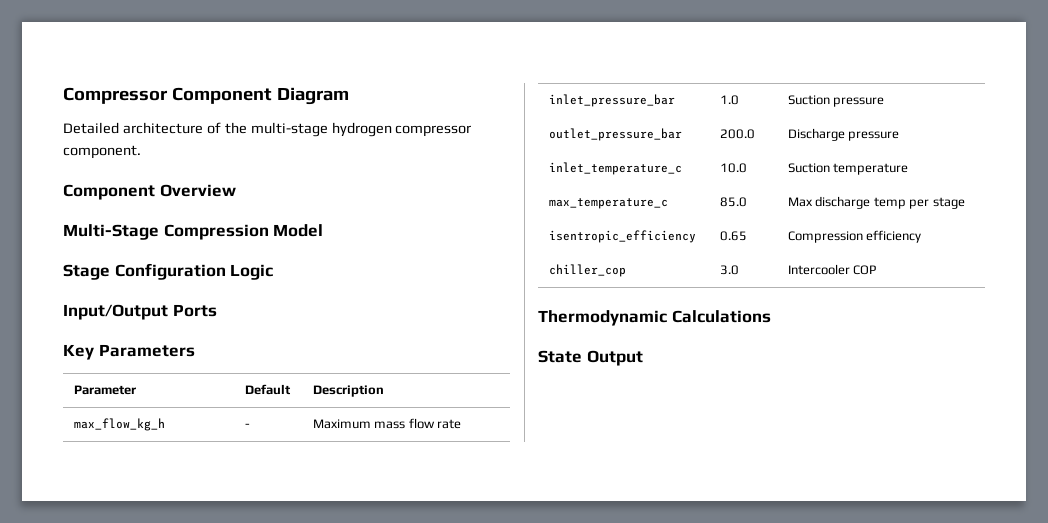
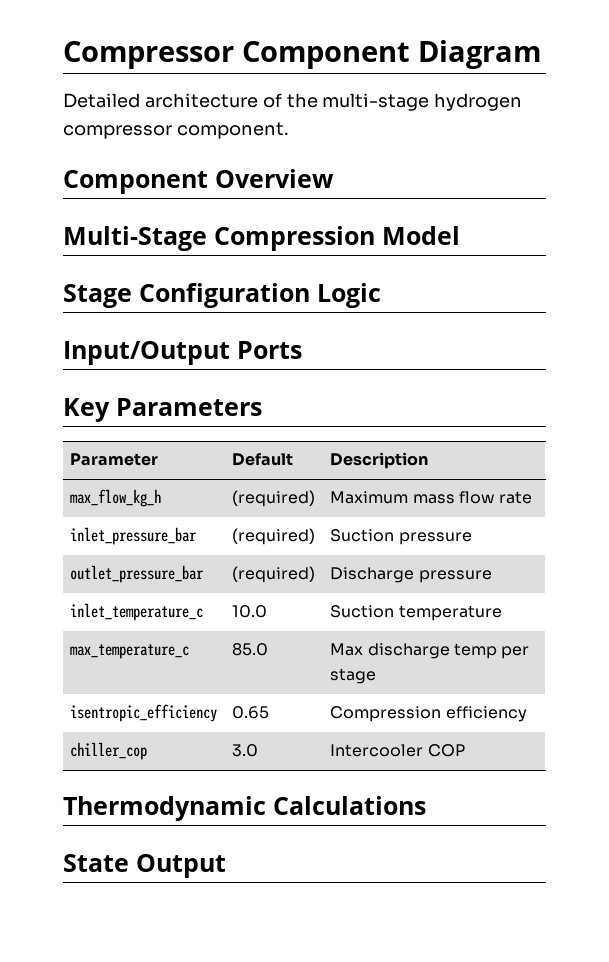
[244,423,250,428] - -> [232,490,316,507] (required)
[719,95,739,105] 1.0 -> [232,528,316,545] (required)
[719,129,755,139] 200.0 -> [232,566,316,583] (required)

